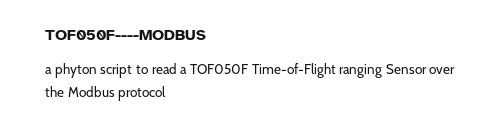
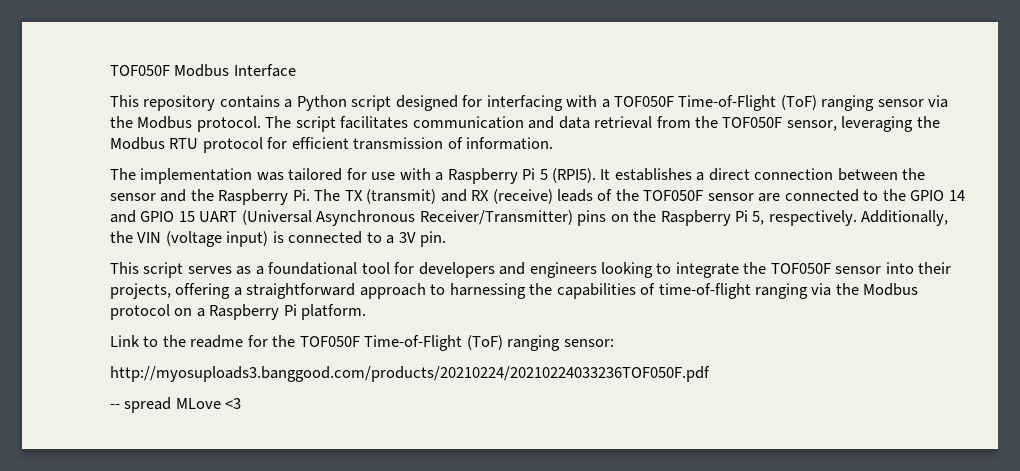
[45,30,206,40] [45,63,456,78] [45,86,167,101] TOF050F----MODBUS // a phyton script to read a TOF050F Time-of-Flight ranging Sensor over the Modbus protocol -> [110,64,296,77] [110,95,949,111] [110,116,940,132] [110,137,554,153] [110,168,926,184] [110,189,965,205] [110,210,949,226] [110,231,447,247] [110,262,952,278] [110,283,919,299] [110,304,367,320] [110,335,614,351] [110,366,710,382] [110,397,242,413] TOF050F Modbus Interface // This repository contains a Python script designed for interfacing with a TOF050F Time-of-Flight (ToF) ranging sensor via the Modbus protocol. The script facilitates communication and data retrieval from the TOF050F sensor, leveraging the Modbus RTU protocol for efficient transmission of information. // The implementation was tailored for use with a Raspberry Pi 5 (RPI5). It establishes a direct connection between the sensor and the Raspberry Pi. The TX (transmit) and RX (receive) leads of the TOF050F sensor are connected to the GPIO 14 and GPIO 15 UART (Universal Asynchronous Receiver/Transmitter) pins on the Raspberry Pi 5, respectively. Additionally, the VIN (voltage input) is connected to a 3V pin. // This script serves as a foundational tool for developers and engineers looking to integrate the TOF050F sensor into their projects, offering a straightforward approach to harnessing the capabilities of time-of-flight ranging via the Modbus protocol on a Raspberry Pi platform. // Link to the readme for the TOF050F Time-of-Flight (ToF) ranging sensor: // http://myosuploads3.banggood.com/products/20210224/20210224033236TOF050F.pdf // -- spread MLove <3

